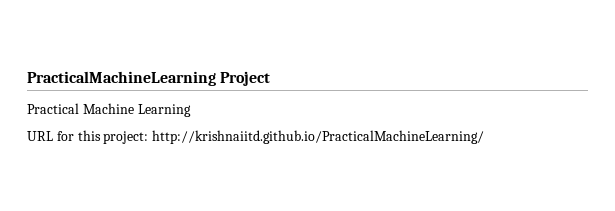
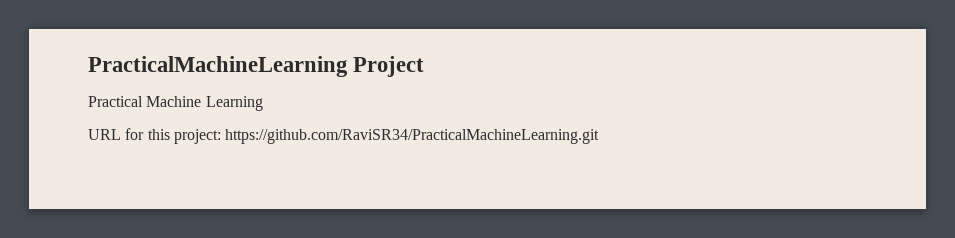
[152,130,485,144] http://krishnaiitd.github.io/PracticalMachineLearning/ -> [225,129,600,144] https://github.com/RaviSR34/PracticalMachineLearning.git

